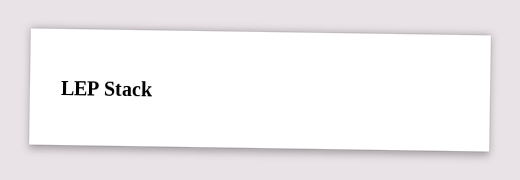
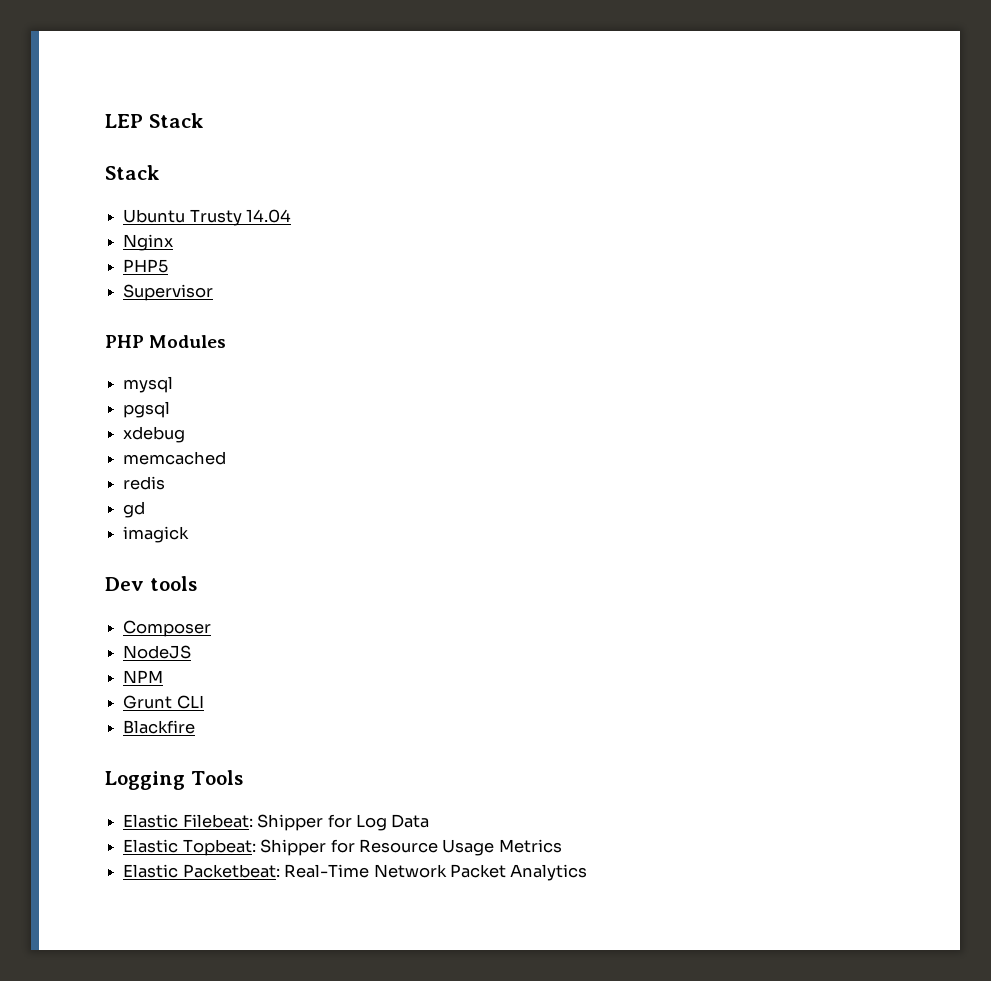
(155, 88) none -> [105,165,160,180] [123,209,292,226] [123,234,174,251] [123,259,169,273] [123,284,214,301] [105,335,227,348] [123,376,174,393] [123,401,171,418] [123,426,186,443] [123,451,227,465] [123,476,166,490] [123,501,146,518] [123,526,190,543] [105,576,197,591] [123,620,212,637] [123,645,192,659] [123,670,164,683] [123,695,204,709] [123,720,196,734] [105,770,243,790] [123,814,430,831] [123,839,562,856] [123,864,588,881] // Stack // Ubuntu Trusty 14.04 // Nginx // PHP5 // Supervisor // PHP Modules // mysql // pgsql // xdebug // memcached // redis // gd // imagick // Dev tools // Composer // NodeJS // NPM // Grunt CLI // Blackfire // Logging Tools // Elastic Filebeat: Shipper for Log Data // Elastic Topbeat: Shipper for Resource Usage Metrics // Elastic Packetbeat: Real-Time Network Packet Analytics

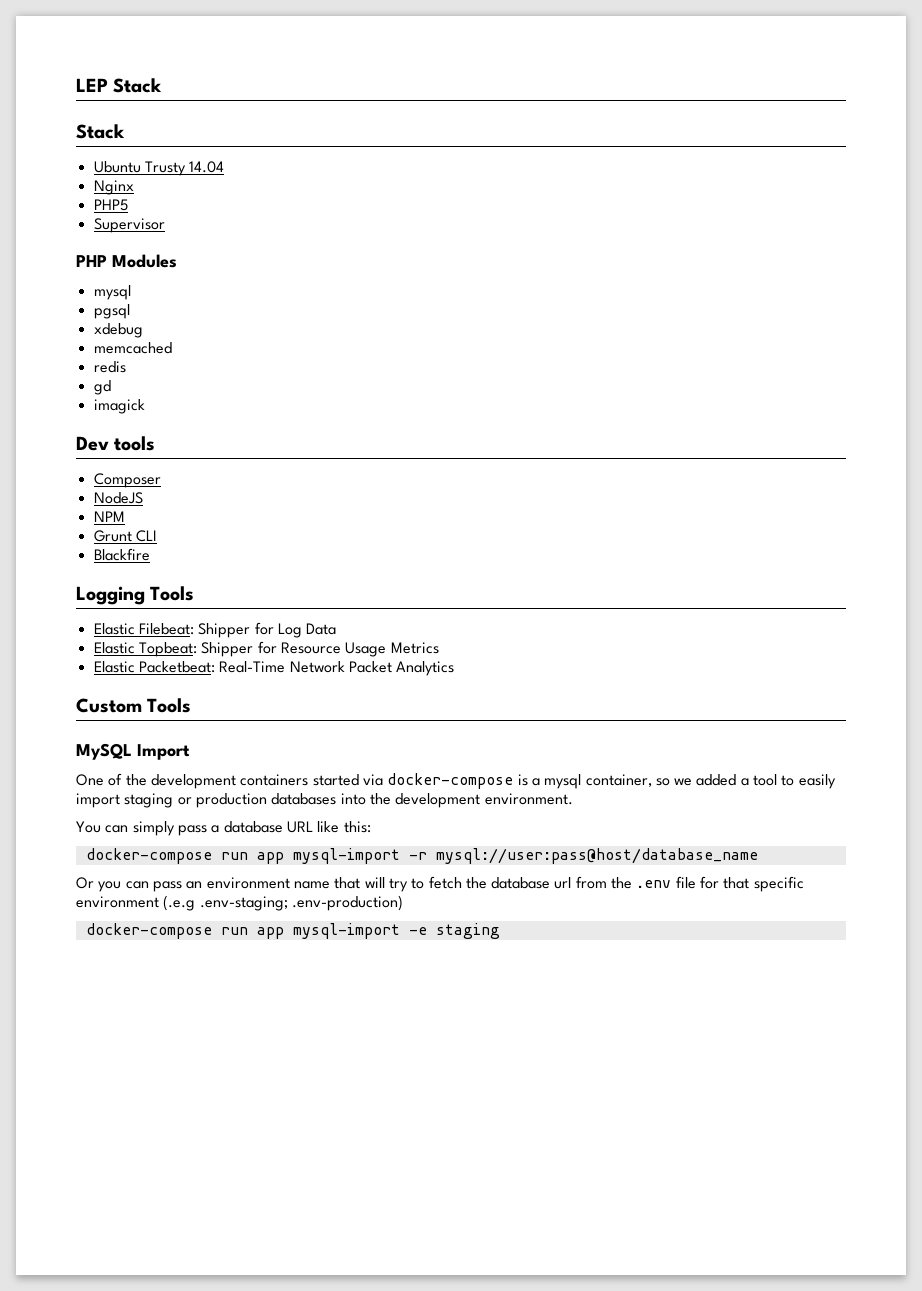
(588, 872) none -> [76,698,192,713] [76,743,190,760] [76,773,836,789] [76,793,573,808] [76,821,371,836] [85,848,758,864] [76,876,804,892] [76,895,403,911] [85,923,500,939] // Custom Tools // MySQL Import // One of the development containers started via docker-compose is a mysql container, so we added a tool to easily import staging or production databases into the development environment. // You can simply pass a database URL like this: // docker-compose run app mysql-import -r mysql://user:pass@host/database_name // Or you can pass an environment name that will try to fetch the database url from the .env file for that specific environment (.e.g .env-staging; .env-production) // docker-compose run app mysql-import -e staging

